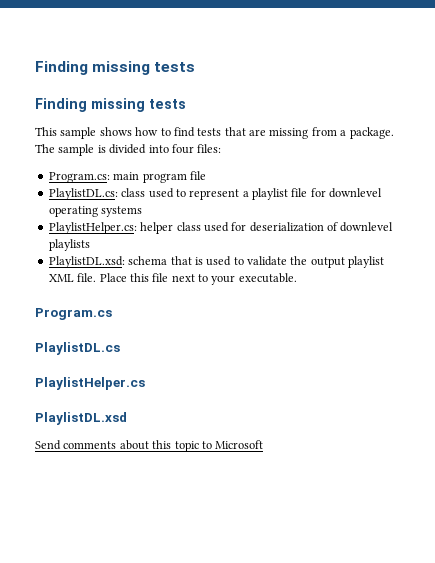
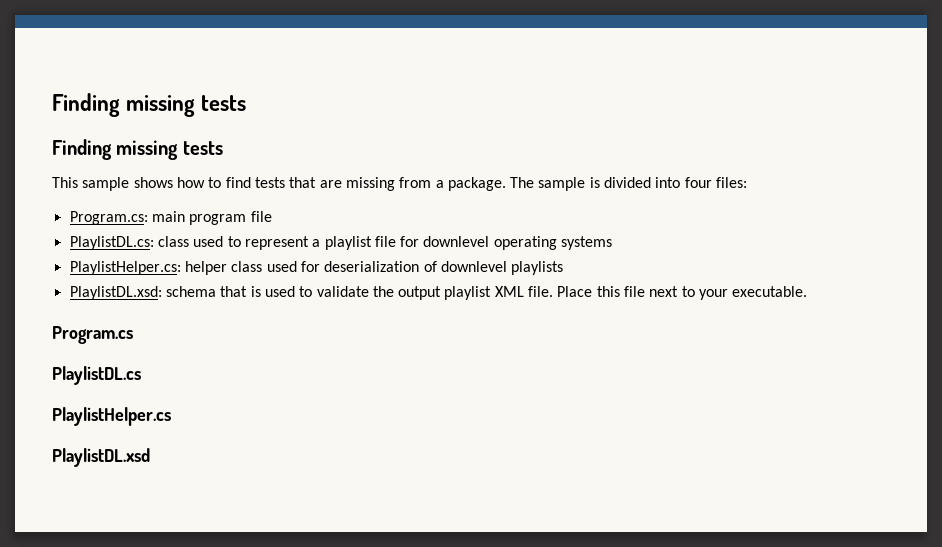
[35,440,264,452] // Send comments about this topic to Microsoft -> (150, 457) none

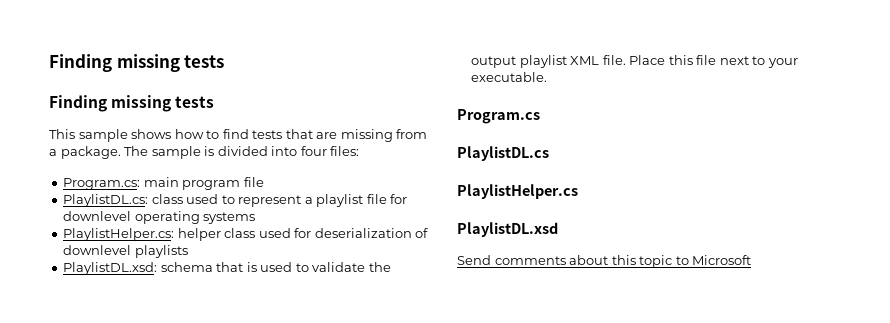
(150, 457) none -> [457,255,752,268] // Send comments about this topic to Microsoft

